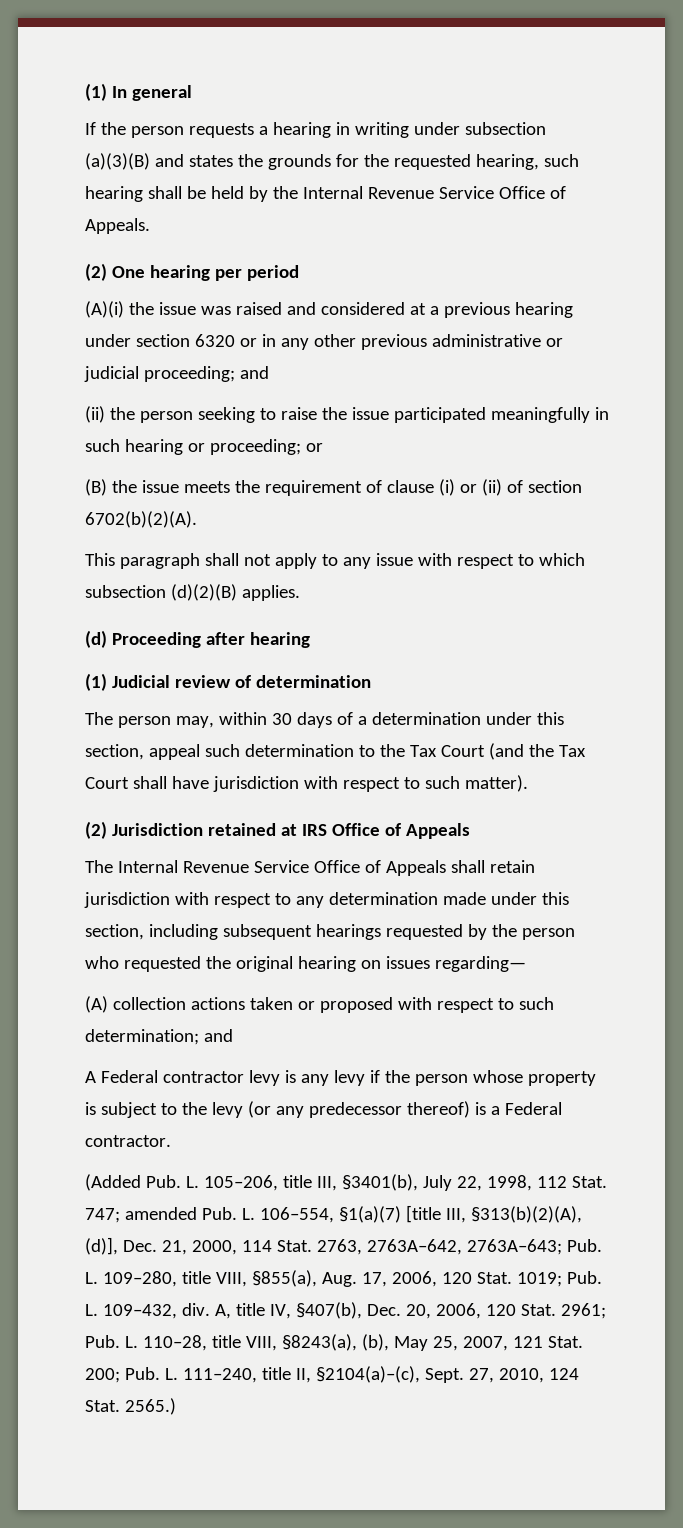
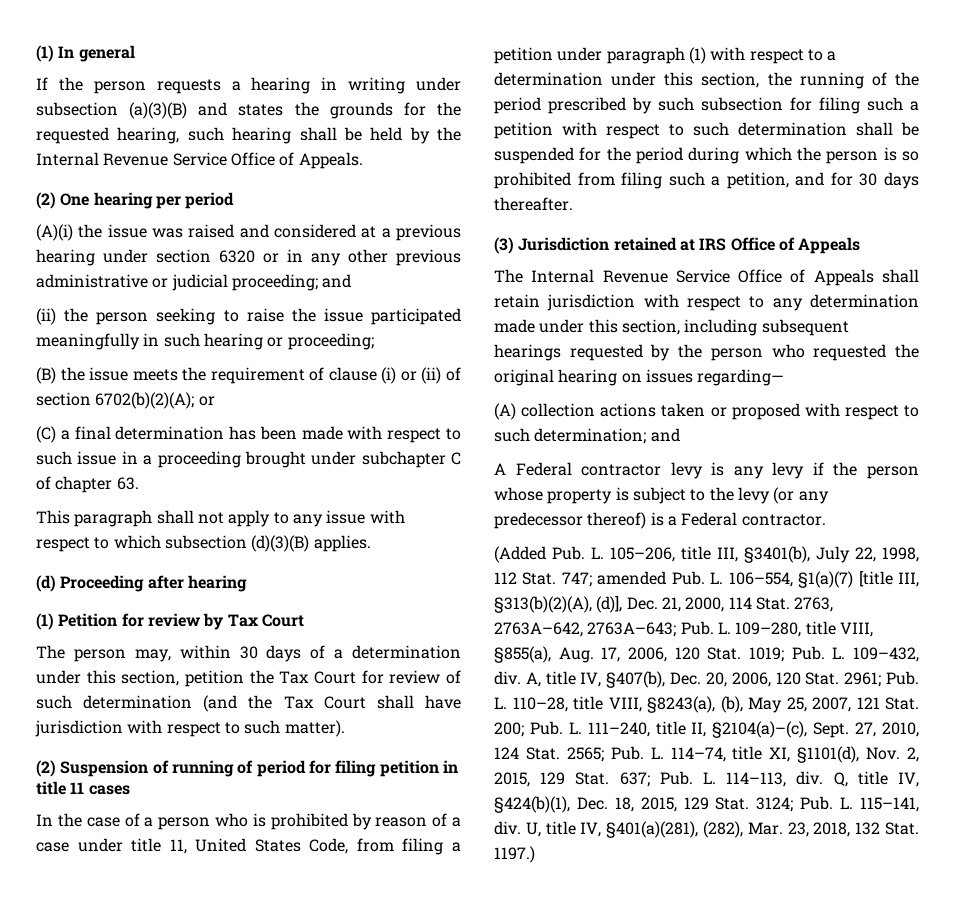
[305,443,323,452] or -> (374, 341) none
[85,511,197,528] 6702(b)(2)(A). -> [95,392,215,409] [36,426,461,443] [36,451,461,468] [36,476,139,493] 6702(b)(2)(A); or // (C) a final determination has been made with respect to such issue in a proceeding brought under subchapter C of chapter 63.
[170,584,237,601] (d)(2)(B) -> [251,535,310,552] (d)(3)(B)
[111,675,371,688] Judicial review of determination -> [58,613,304,630] Petition for review by Tax Court
[148,744,485,760] appeal such determination to the Tax Court -> [185,670,462,687] [36,695,193,709] petition the Tax Court for review of such determination
(107, 830) none -> [60,760,458,777] [36,781,130,795] [36,813,461,830] [36,838,461,855] [494,47,837,64] [494,72,920,89] [494,97,919,114] [494,122,919,139] [494,147,919,164] [494,172,919,189] [494,197,573,211] [494,237,514,254] Suspension of running of period for filing petition in title 11 cases // In the case of a person who is prohibited by reason of a case under title 11, United States Code, from filing a petition under paragraph (1) with respect to a determination under this section, the running of the period prescribed by such subsection for filing such a petition with respect to such determination shall be suspended for the period during which the person is so prohibited from filing such a petition, and for 30 days thereafter. // (3)
[124,1398,176,1415] 2565.) -> [566,746,919,763] [494,771,919,787] [494,796,919,813] [494,821,919,838] [494,846,535,863] 2565; Pub. L. 114–74, title XI, §1101(d), Nov. 2, 2015, 129 Stat. 637; Pub. L. 114–113, div. Q, title IV, §424(b)(1), Dec. 18, 2015, 129 Stat. 3124; Pub. L. 115–141, div. U, title IV, §401(a)(281), (282), Mar. 23, 2018, 132 Stat. 1197.)

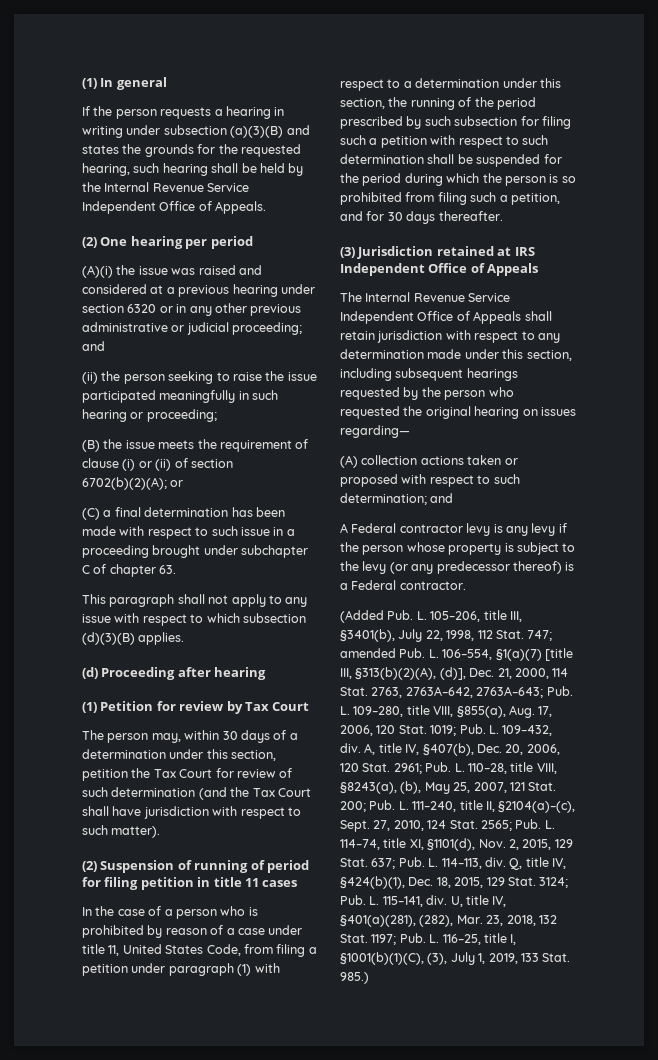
(227, 159) none -> [82,201,156,214] Independent
(727, 244) none -> [340,263,425,276] Independent
(730, 276) none -> [340,311,414,324] Independent
[494,846,535,863] 1197.) -> [371,933,517,945] [340,952,571,965] [340,972,369,984] 1197; Pub. L. 116–25, title I, §1001(b)(1)(C), (3), July 1, 2019, 133 Stat. 985.)

